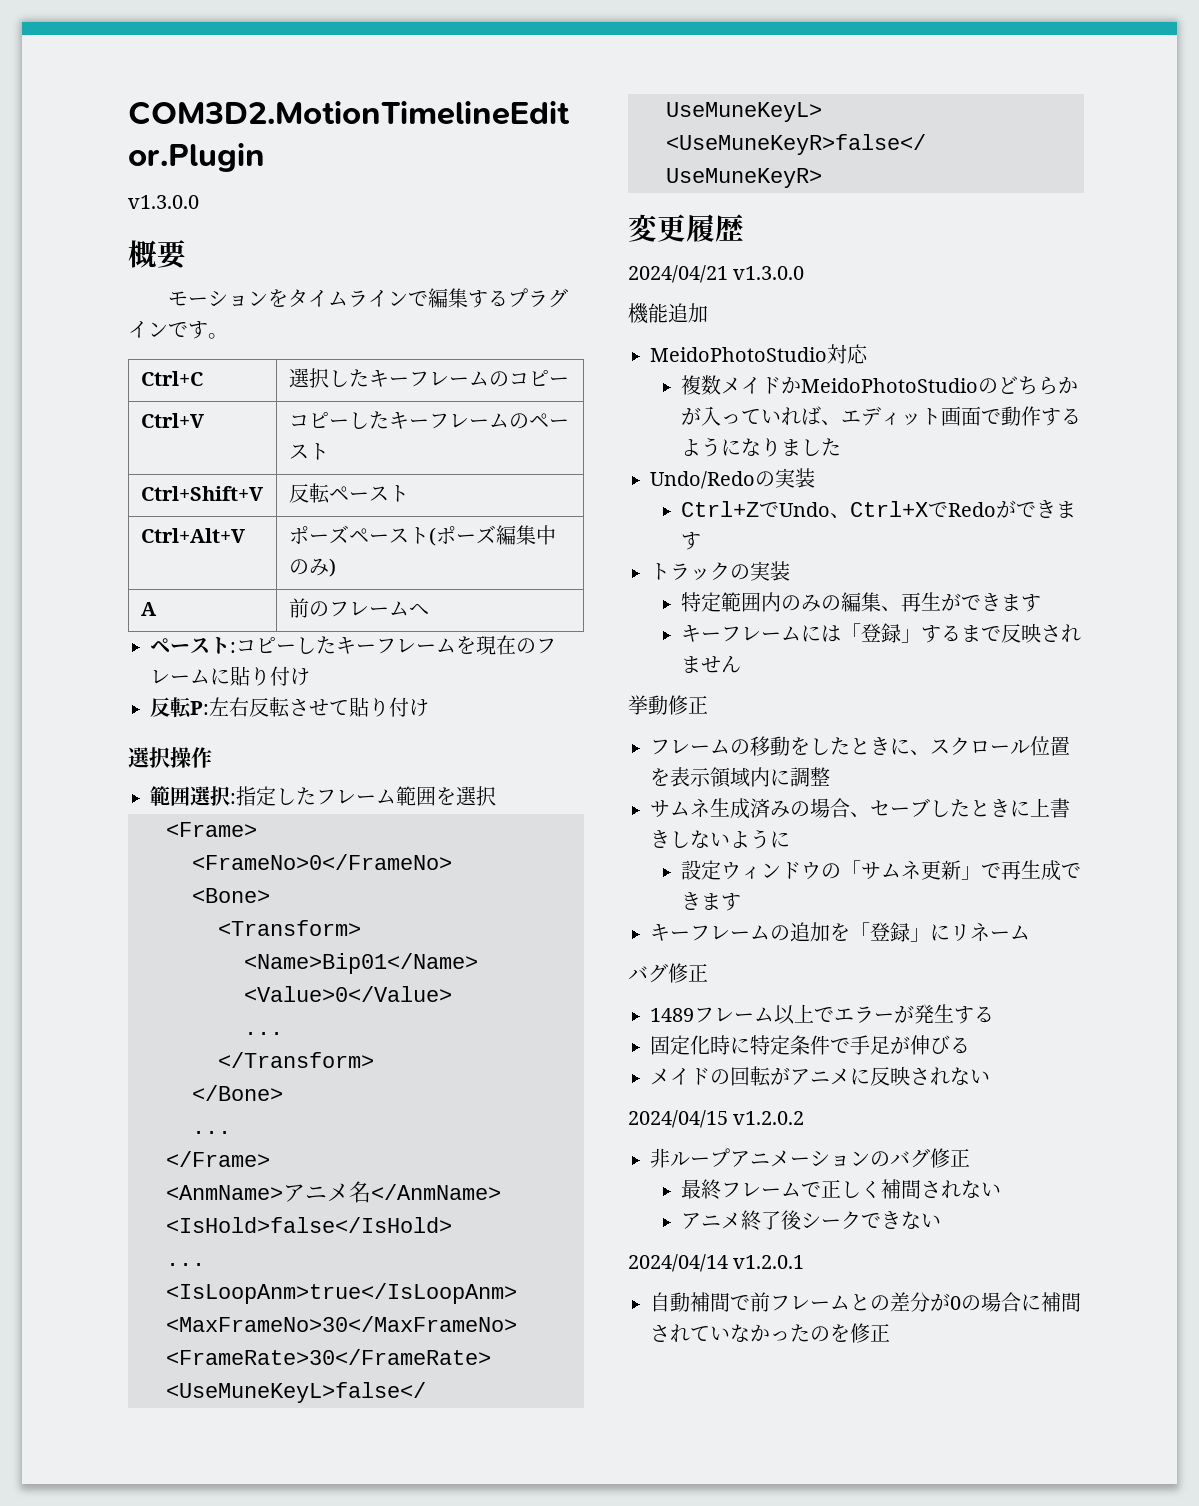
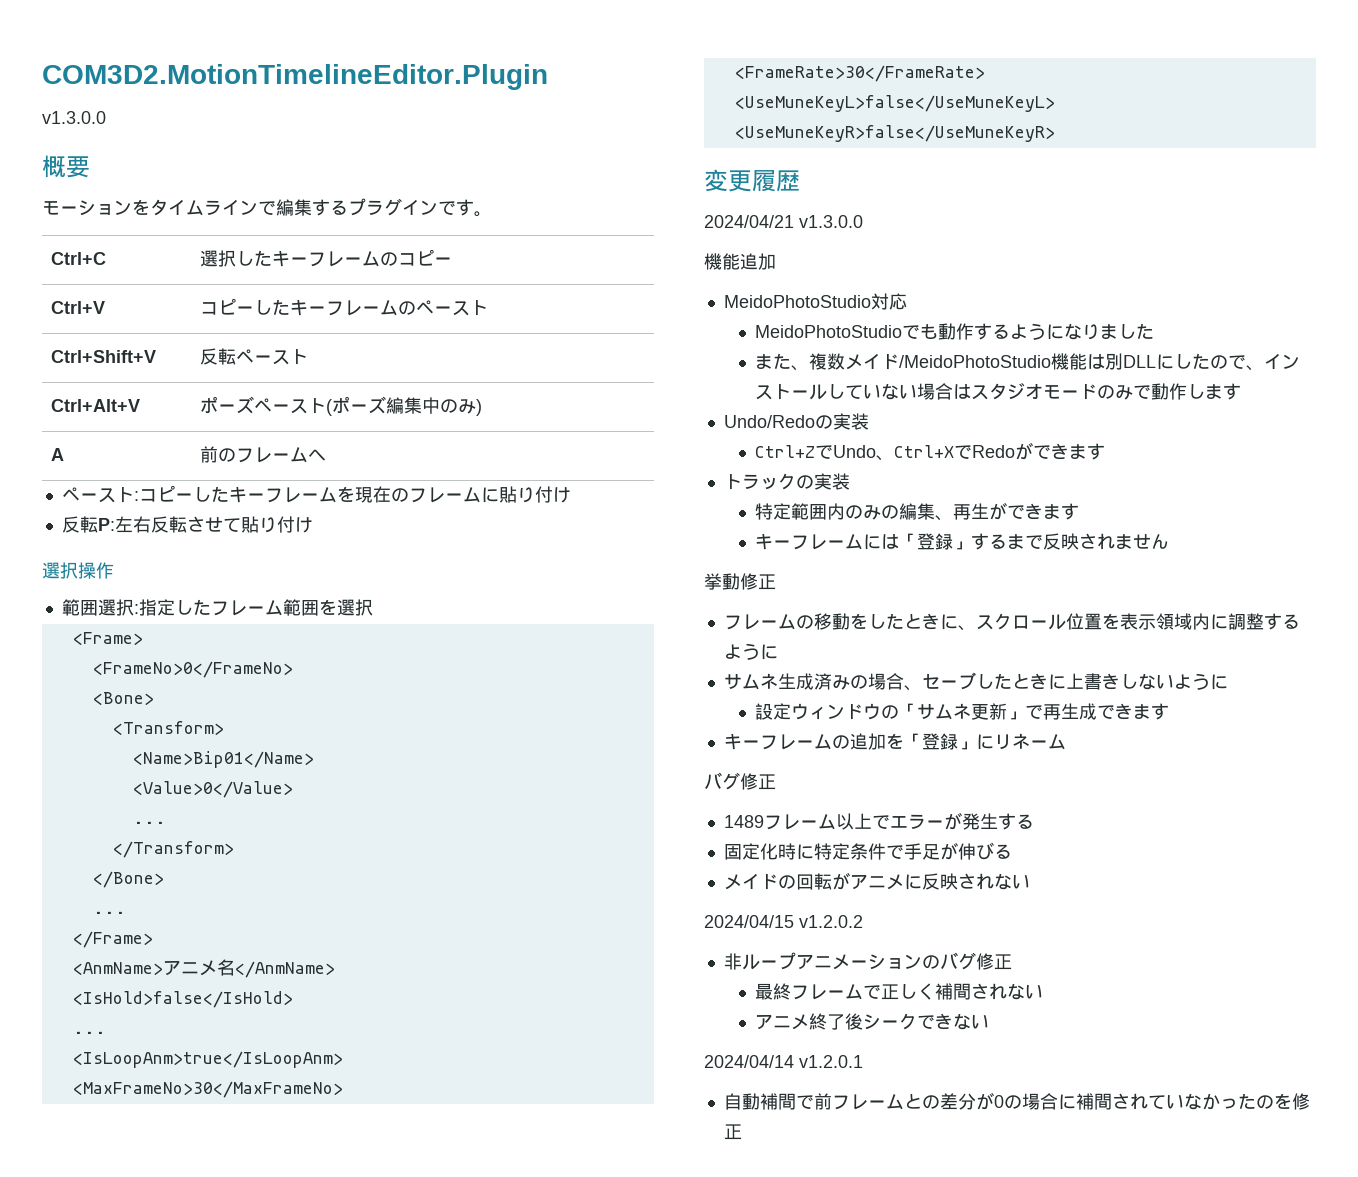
[680,375,1078,395] [680,406,1001,426] 複数メイドかMeidoPhotoStudioのどちらかが入っていれば、エディット画面で -> [755,324,939,339] MeidoPhotoStudioでも
(841, 447) none -> [755,353,1301,371] [755,383,1242,400] // また、複数メイド/MeidoPhotoStudio機能は別DLLにしたので、インストールしていない場合はスタジオモードのみで動作します
(830, 776) none -> [1263,613,1300,630] [723,643,778,660] するように

